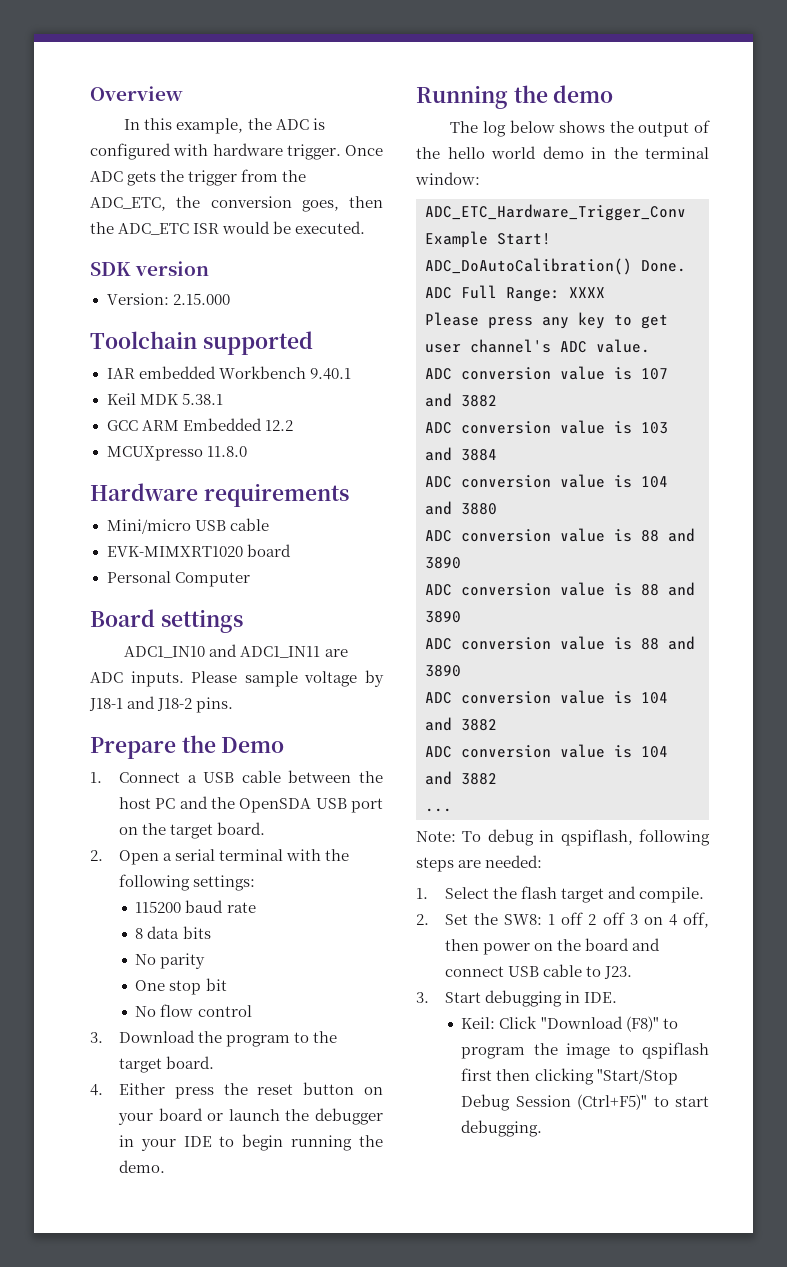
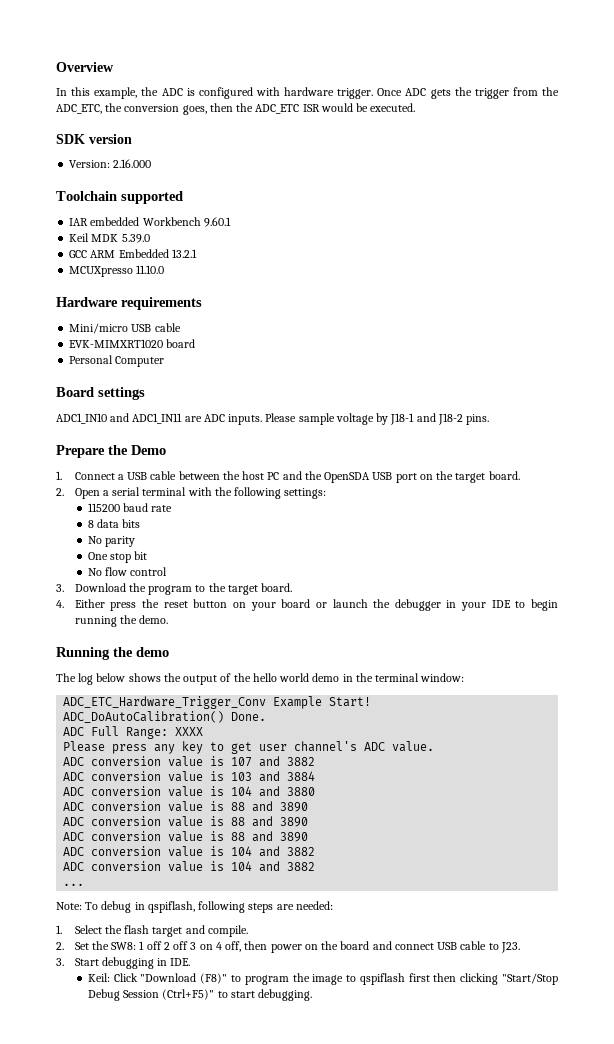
[172,293,230,305] 2.15.000 -> [113,159,152,168] 2.16.000
[309,368,351,380] 9.40.1 -> [203,217,231,227] 9.60.1
[181,393,223,405] 5.38.1 -> [121,234,150,243] 5.39.0
[264,420,293,431] 12.2 -> [171,249,197,258] 13.2.1
[206,446,247,457] 11.8.0 -> [136,265,165,274] 11.10.0

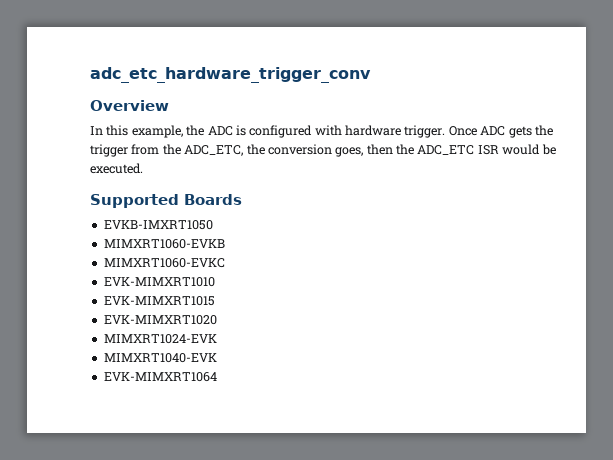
(56, 67) none -> [90,67,371,83] adc_etc_hardware_trigger_conv //
[56,134,132,144] [69,159,152,168] [56,191,183,204] [69,217,231,227] [69,233,150,243] [69,249,197,258] [69,265,165,277] [56,297,202,310] [69,323,181,334] [69,339,196,348] [69,355,165,367] [56,387,145,400] [56,413,490,425] [56,445,166,458] [56,471,520,483] [56,487,327,499] [87,503,173,512] [87,519,141,528] [87,536,136,547] [87,551,148,563] [87,567,168,576] [56,583,293,595] [56,599,558,611] [74,615,169,627] [56,647,169,660] [56,673,465,685] [63,696,372,709] [63,711,267,723] [63,726,204,739] [63,741,435,754] [63,756,316,767] [63,771,316,782] [63,786,316,797] [63,801,309,812] [63,816,309,827] [63,831,309,842] [63,846,316,857] [63,861,316,872] [63,883,85,886] [56,901,333,913] [56,925,248,937] [56,941,520,953] [56,957,191,969] [87,973,558,985] [87,989,313,1001] SDK version // Version: 2.16.000 // Toolchain supported // IAR embedded Workbench 9.60.1 // Keil MDK 5.39.0 // GCC ARM Embedded 13.2.1 // MCUXpresso 11.10.0 // Hardware requirements // Mini/micro USB cable // EVK-MIMXRT1020 board // Personal Computer // Board settings // ADC1_IN10 and ADC1_IN11 are ADC inputs. Please sample voltage by J18-1 and J18-2 pins. // Prepare the Demo // 1. Connect a USB cable between the host PC and the OpenSDA USB port on the target board. // 2. Open a serial terminal with the following settings: // 115200 baud rate // 8 data bits // No parity // One stop bit // No flow control // 3. Download the program to the target board. // 4. Either press the reset button on your board or launch the debugger in your IDE to begin running the demo. // Running the demo // The log below shows the output of the hello world demo in the terminal window: // ADC_ETC_Hardware_Trigger_Conv Example Start! // ADC_DoAutoCalibration() Done. // ADC Full Range: XXXX // Please press any key to get user channel's ADC value. // ADC conversion value is 107 and 3882 // ADC conversion value is 103 and 3884 // ADC conversion value is 104 and 3880 // ADC conversion value is 88 and 3890 // ADC conversion value is 88 and 3890 // ADC conversion value is 88 and 3890 // ADC conversion value is 104 and 3882 // ADC conversion value is 104 and 3882 // ... // Note: To debug in qspiflash, following steps are needed: // 1. Select the flash target and compile. // 2. Set the SW8: 1 off 2 off 3 on 4 off, then power on the board and connect USB cable to J23. // 3. Start debugging in IDE. // Keil: Click "Download (F8)" to program the image to qspiflash first then clicking "Start/Stop Debug Session (Ctrl+F5)" to start debugging. -> [90,194,242,208] [103,220,213,230] [103,239,225,249] [103,258,225,268] [103,277,215,287] [103,296,215,306] [103,315,217,325] [103,334,217,344] [103,353,217,363] [103,372,217,382] Supported Boards // EVKB-IMXRT1050 // MIMXRT1060-EVKB // MIMXRT1060-EVKC // EVK-MIMXRT1010 // EVK-MIMXRT1015 // EVK-MIMXRT1020 // MIMXRT1024-EVK // MIMXRT1040-EVK // EVK-MIMXRT1064

